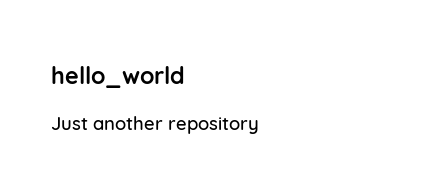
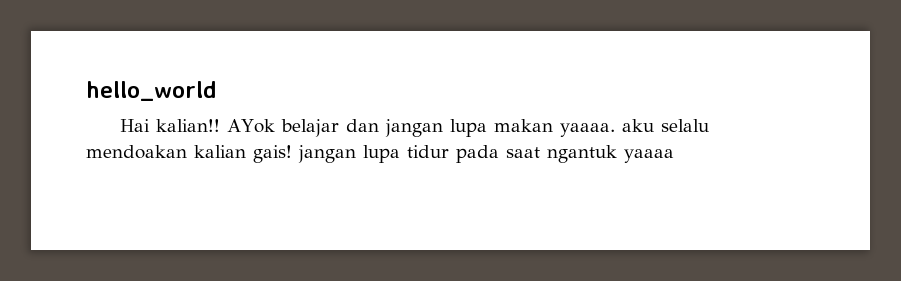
[51,116,259,134] Just another repository -> [119,119,709,137] [86,145,674,163] Hai kalian!! AYok belajar dan jangan lupa makan yaaaa. aku selalu mendoakan kalian gais! jangan lupa tidur pada saat ngantuk yaaaa

